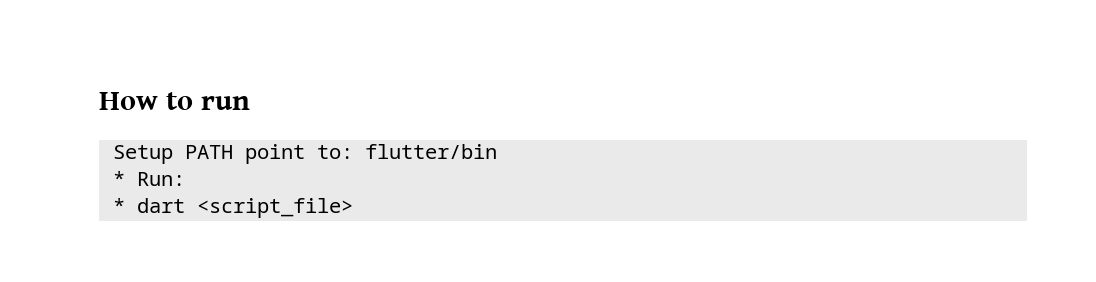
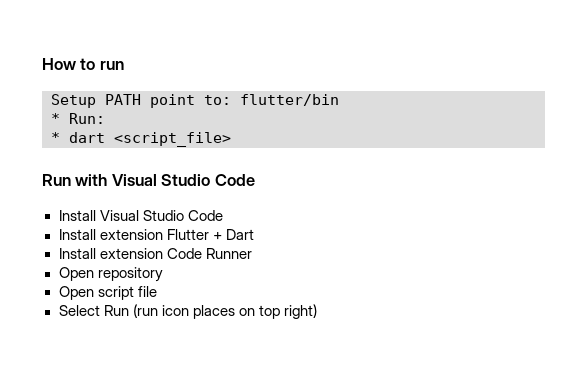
(354, 208) none -> [42,174,255,186] [58,210,223,221] [58,229,254,240] [58,248,252,259] [58,267,163,282] [58,286,157,300] [58,304,317,319] // Run with Visual Studio Code // Install Visual Studio Code // Install extension Flutter + Dart // Install extension Code Runner // Open repository // Open script file // Select Run (run icon places on top right)

